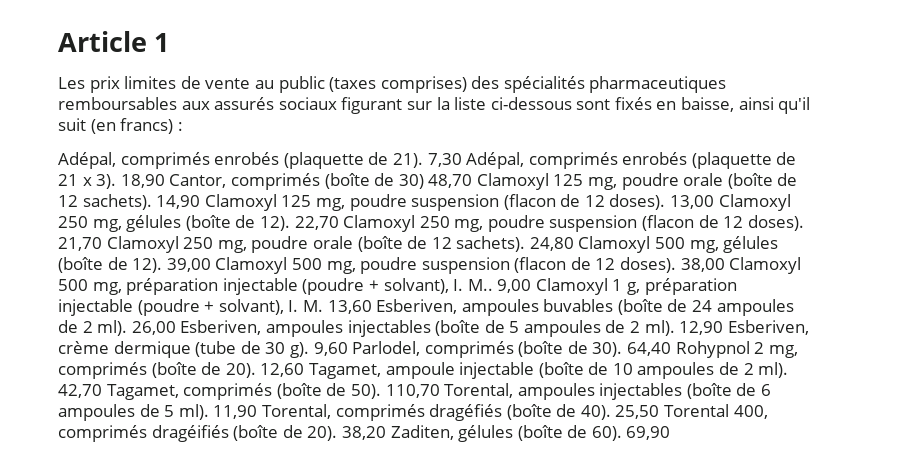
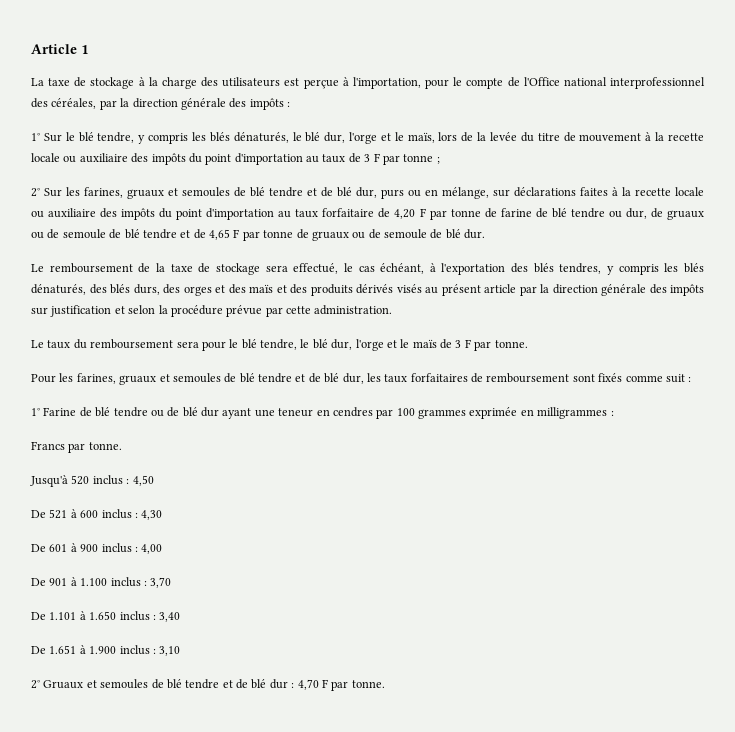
[58,76,727,93] [58,97,811,114] [58,118,183,134] [58,152,797,169] [58,173,798,190] [58,194,791,211] [58,215,804,232] [58,236,779,253] [58,257,802,274] [58,278,737,295] [58,299,794,316] [58,320,809,337] [58,341,798,358] [58,362,789,379] [58,383,772,400] [58,404,768,421] [58,425,671,442] Les prix limites de vente au public (taxes comprises) des spécialités pharmaceutiques remboursables aux assurés sociaux figurant sur la liste ci-dessous sont fixés en baisse, ainsi qu'il suit (en francs) : // Adépal, comprimés enrobés (plaquette de 21). 7,30 Adépal, comprimés enrobés (plaquette de 21 x 3). 18,90 Cantor, comprimés (boîte de 30) 48,70 Clamoxyl 125 mg, poudre orale (boîte de 12 sachets). 14,90 Clamoxyl 125 mg, poudre suspension (flacon de 12 doses). 13,00 Clamoxyl 250 mg, gélules (boîte de 12). 22,70 Clamoxyl 250 mg, poudre suspension (flacon de 12 doses). 21,70 Clamoxyl 250 mg, poudre orale (boîte de 12 sachets). 24,80 Clamoxyl 500 mg, gélules (boîte de 12). 39,00 Clamoxyl 500 mg, poudre suspension (flacon de 12 doses). 38,00 Clamoxyl 500 mg, préparation injectable (poudre + solvant), I. M.. 9,00 Clamoxyl 1 g, préparation injectable (poudre + solvant), I. M. 13,60 Esberiven, ampoules buvables (boîte de 24 ampoules de 2 ml). 26,00 Esberiven, ampoules injectables (boîte de 5 ampoules de 2 ml). 12,90 Esberiven, crème dermique (tube de 30 g). 9,60 Parlodel, comprimés (boîte de 30). 64,40 Rohypnol 2 mg, comprimés (boîte de 20). 12,60 Tagamet, ampoule injectable (boîte de 10 ampoules de 2 ml). 42,70 Tagamet, comprimés (boîte de 50). 110,70 Torental, ampoules injectables (boîte de 6 ampoules de 5 ml). 11,90 Torental, comprimés dragéfiés (boîte de 40). 25,50 Torental 400, comprimés dragéifiés (boîte de 20). 38,20 Zaditen, gélules (boîte de 60). 69,90 -> [31,77,705,89] [31,98,290,110] [31,132,704,144] [31,153,440,165] [31,187,704,199] [31,208,705,220] [31,229,486,241] [31,263,704,275] [31,284,704,296] [31,305,393,317] [31,339,528,351] [31,373,692,385] [31,407,614,419] [31,441,122,453] [30,475,154,487] [31,509,163,520] [31,543,163,554] [31,577,172,588] [31,611,181,622] [31,645,181,656] [31,679,385,691] La taxe de stockage à la charge des utilisateurs est perçue à l'importation, pour le compte de l'Office national interprofessionnel des céréales, par la direction générale des impôts : // 1° Sur le blé tendre, y compris les blés dénaturés, le blé dur, l'orge et le maïs, lors de la levée du titre de mouvement à la recette locale ou auxiliaire des impôts du point d'importation au taux de 3 F par tonne ; // 2° Sur les farines, gruaux et semoules de blé tendre et de blé dur, purs ou en mélange, sur déclarations faites à la recette locale ou auxiliaire des impôts du point d'importation au taux forfaitaire de 4,20 F par tonne de farine de blé tendre ou dur, de gruaux ou de semoule de blé tendre et de 4,65 F par tonne de gruaux ou de semoule de blé dur. // Le remboursement de la taxe de stockage sera effectué, le cas échéant, à l'exportation des blés tendres, y compris les blés dénaturés, des blés durs, des orges et des maïs et des produits dérivés visés au présent article par la direction générale des impôts sur justification et selon la procédure prévue par cette administration. // Le taux du remboursement sera pour le blé tendre, le blé dur, l'orge et le maïs de 3 F par tonne. // Pour les farines, gruaux et semoules de blé tendre et de blé dur, les taux forfaitaires de remboursement sont fixés comme suit : // 1° Farine de blé tendre ou de blé dur ayant une teneur en cendres par 100 grammes exprimée en milligrammes : // Francs par tonne. // Jusqu'à 520 inclus : 4,50 // De 521 à 600 inclus : 4,30 // De 601 à 900 inclus : 4,00 // De 901 à 1.100 inclus : 3,70 // De 1.101 à 1.650 inclus : 3,40 // De 1.651 à 1.900 inclus : 3,10 // 2° Gruaux et semoules de blé tendre et de blé dur : 4,70 F par tonne.

